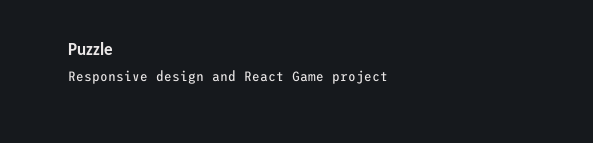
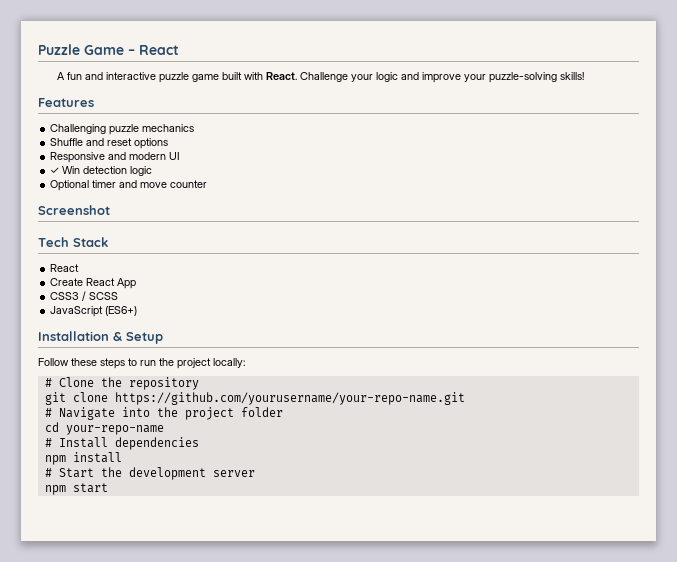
[68,70,388,84] // Responsive design and React Game project -> [84,45,179,55] [56,72,584,83] [38,98,94,107] [50,124,195,135] [50,138,169,149] [50,152,181,163] [50,166,153,176] [50,180,208,191] [38,205,110,215] [38,237,108,247] [50,264,80,272] [50,278,137,289] [50,291,119,301] [50,306,138,317] [38,331,163,344] [38,358,245,369] [44,377,199,390] [44,392,465,405] [44,407,283,420] [44,422,164,435] [44,437,199,450] [44,452,122,465] [44,467,255,480] [44,483,108,495] Game – React // A fun and interactive puzzle game built with React. Challenge your logic and improve your puzzle-solving skills! // Features // Challenging puzzle mechanics // Shuffle and reset options // Responsive and modern UI // ✓ Win detection logic // Optional timer and move counter // Screenshot // Tech Stack // React // Create React App // CSS3 / SCSS // JavaScript (ES6+) // Installation & Setup // Follow these steps to run the project locally: // # Clone the repository // git clone https://github.com/yourusername/your-repo-name.git // # Navigate into the project folder // cd your-repo-name // # Install dependencies // npm install // # Start the development server // npm start

